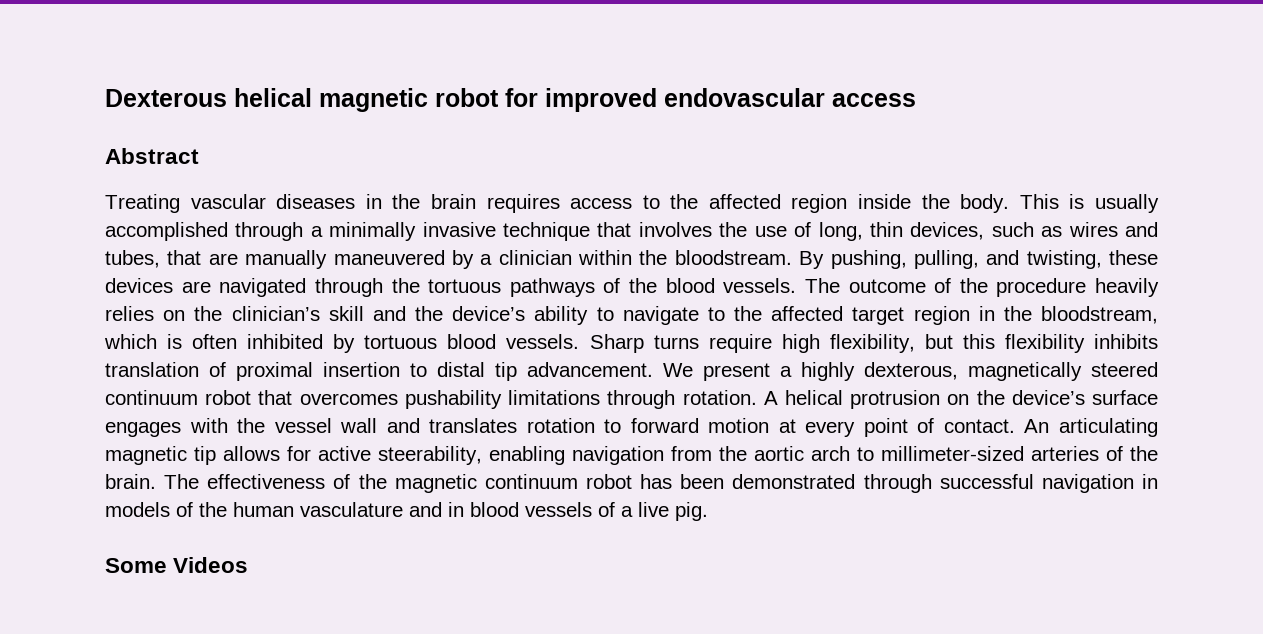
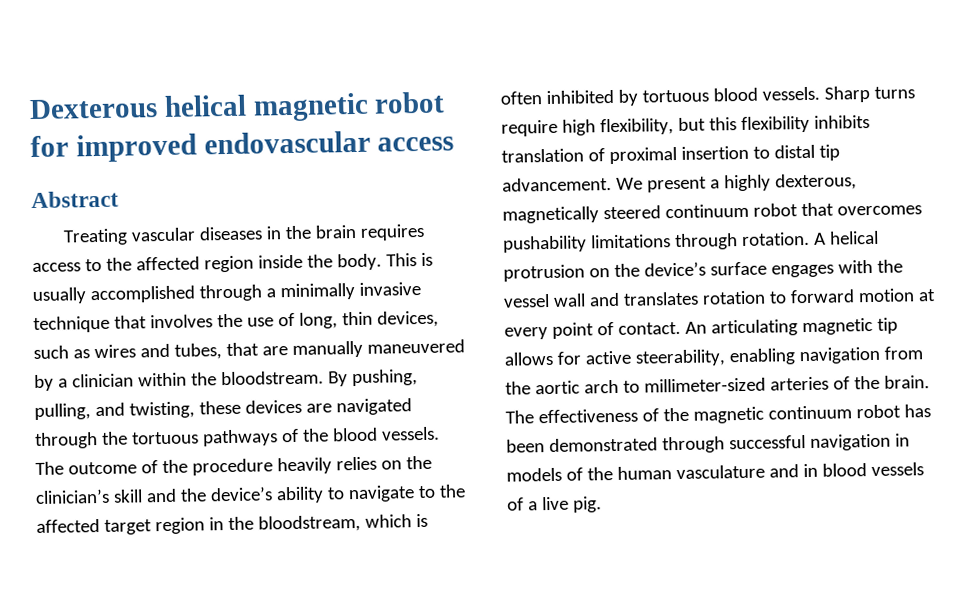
[105,557,249,573] // Some Videos -> (602, 504) none

